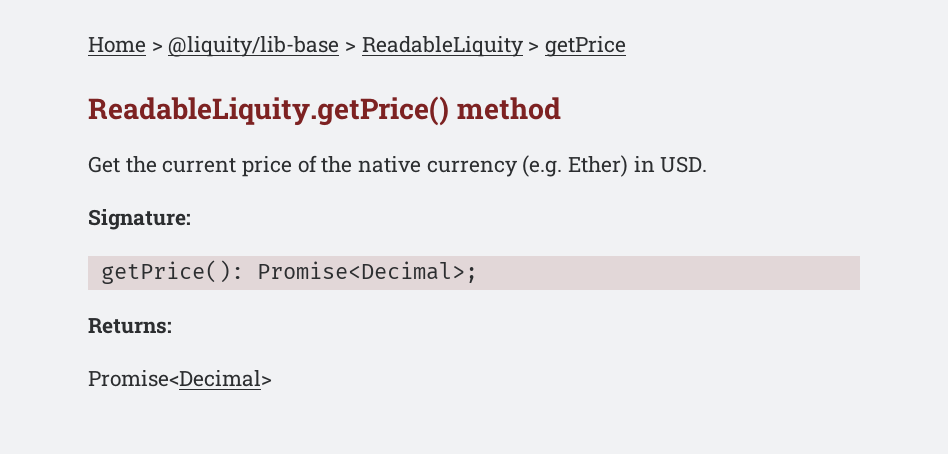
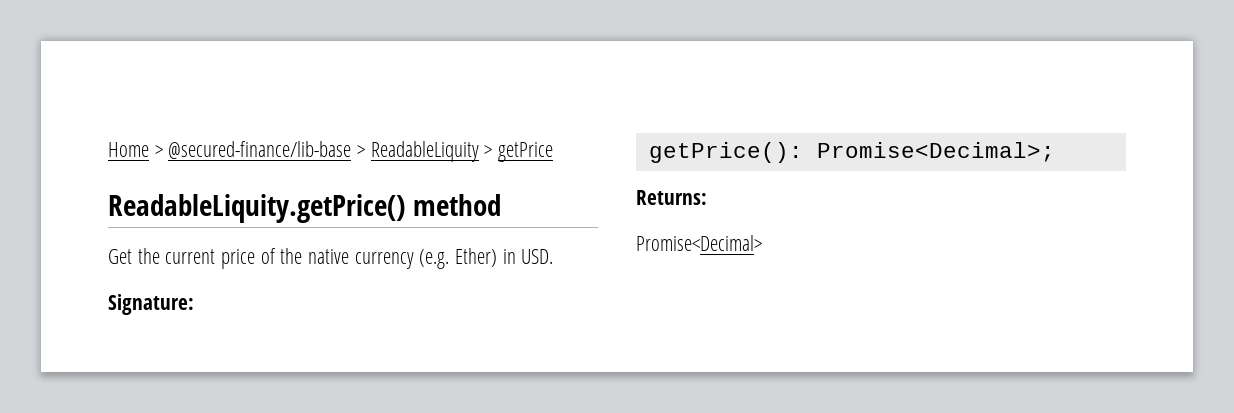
[168,36,340,57] @liquity/lib-base -> [168,141,352,159] @secured-finance/lib-base

